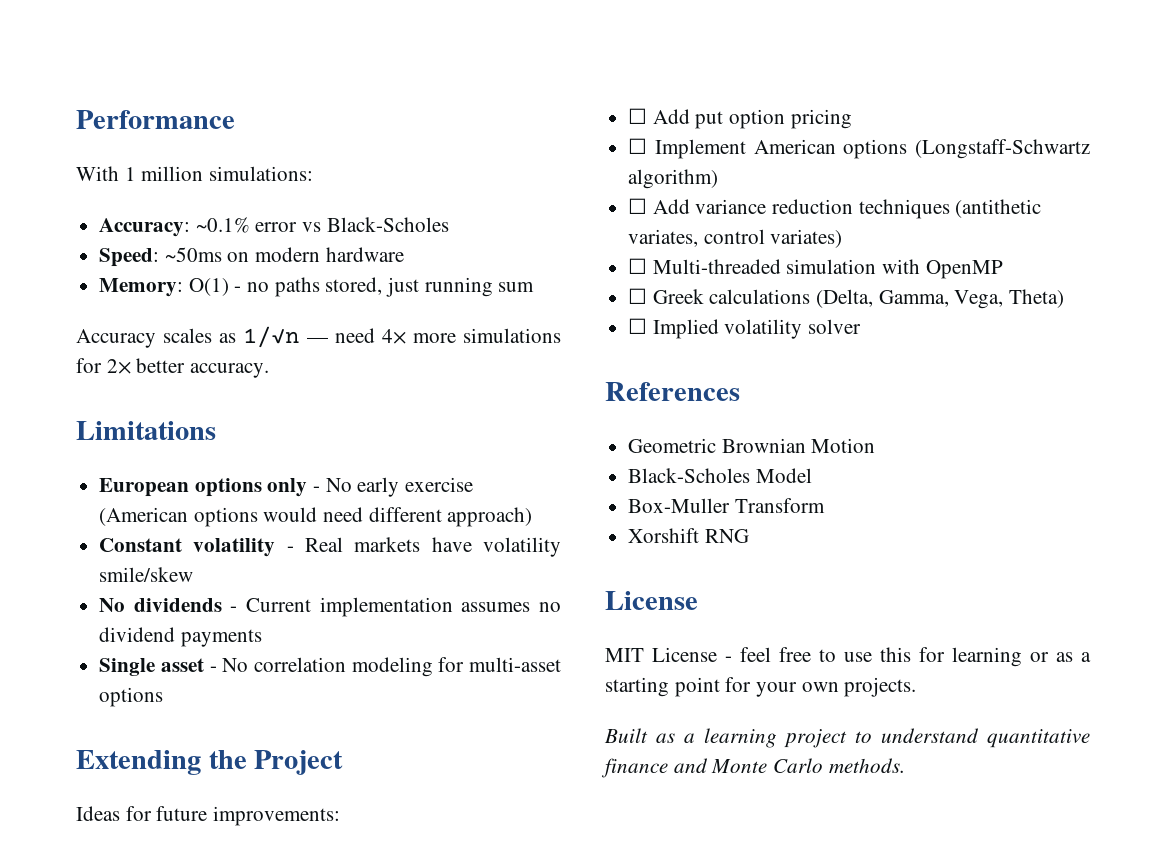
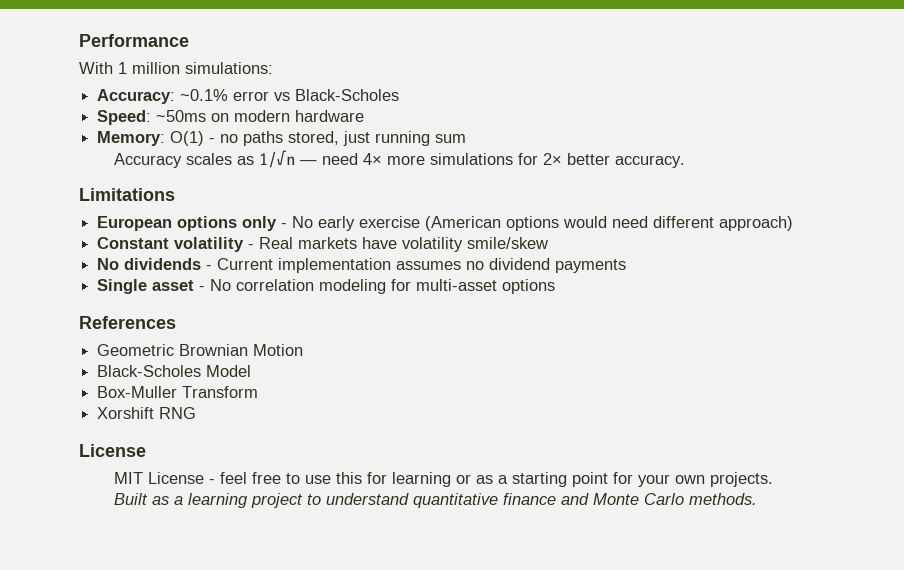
[76,750,344,775] [76,806,341,826] [628,108,852,129] [628,138,1090,159] [628,169,719,189] [628,198,1042,219] [628,229,843,248] [628,258,1003,279] [628,288,1065,309] [628,318,862,339] // Extending the Project // Ideas for future improvements: // ☐ Add put option pricing // ☐ Implement American options (Longstaff-Schwartz algorithm) // ☐ Add variance reduction techniques (antithetic variates, control variates) // ☐ Multi-threaded simulation with OpenMP // ☐ Greek calculations (Delta, Gamma, Vega, Theta) // ☐ Implied volatility solver -> (556, 286) none

